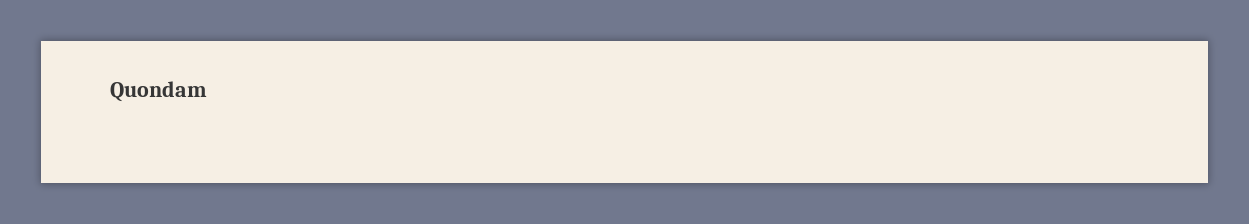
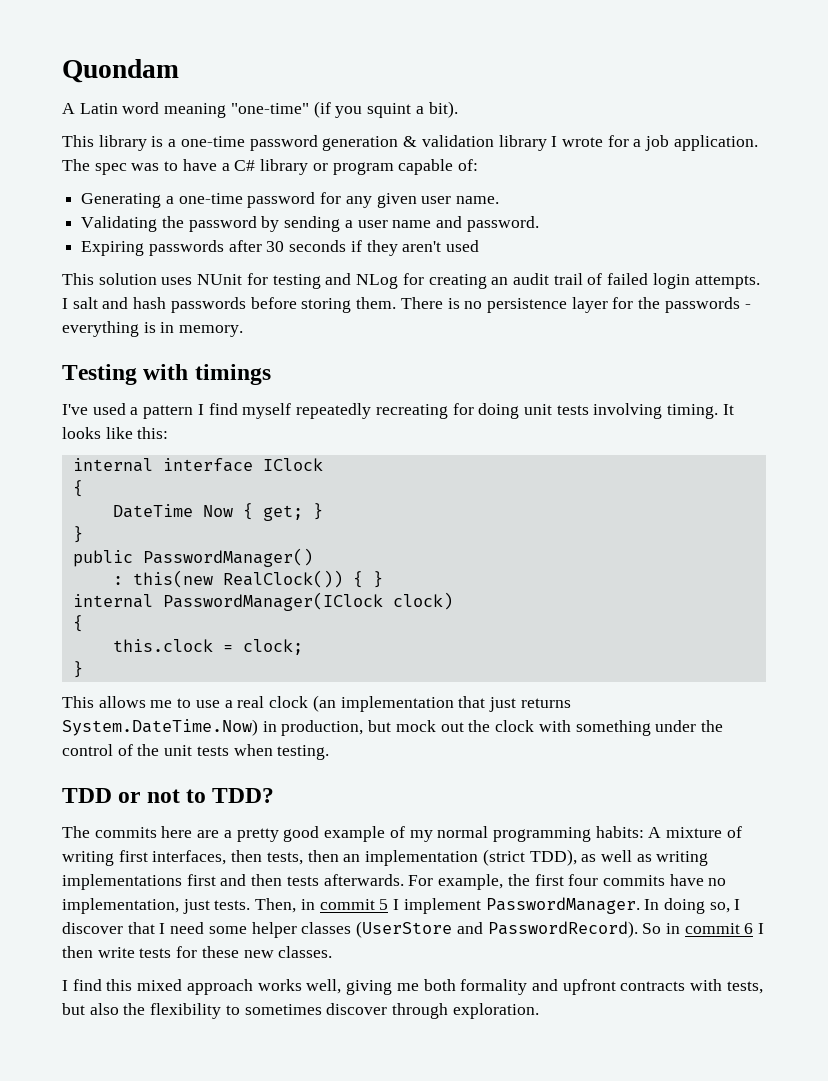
(207, 91) none -> [62,101,458,118] [62,135,758,151] [62,159,478,175] [81,192,500,208] [81,216,539,232] [81,240,480,256] [62,273,760,289] [62,297,751,313] [62,321,244,337] [62,364,271,385] [62,403,734,419] [62,427,169,439] [72,458,323,472] [72,480,83,497] [112,503,323,521] [72,526,83,543] [72,548,313,567] [112,570,383,588] [72,592,453,611] [72,615,83,632] [112,639,303,655] [72,661,83,678] [62,695,571,712] [62,719,723,736] [62,744,330,760] [62,788,275,803] [62,826,742,842] [62,849,709,866] [62,874,727,890] [62,897,741,914] [62,921,765,938] [62,946,333,958] [62,979,763,995] [62,1003,539,1019] // A Latin word meaning "one-time" (if you squint a bit). // This library is a one-time password generation & validation library I wrote for a job application. The spec was to have a C# library or program capable of: // Generating a one-time password for any given user name. // Validating the password by sending a user name and password. // Expiring passwords after 30 seconds if they aren't used // This solution uses NUnit for testing and NLog for creating an audit trail of failed login attempts. I salt and hash passwords before storing them. There is no persistence layer for the passwords - everything is in memory. // Testing with timings // I've used a pattern I find myself repeatedly recreating for doing unit tests involving timing. It looks like this: // internal interface IClock // { // DateTime Now { get; } // } // public PasswordManager() // : this(new RealClock()) { } // internal PasswordManager(IClock clock) // { // this.clock = clock; // } // This allows me to use a real clock (an implementation that just returns System.DateTime.Now) in production, but mock out the clock with something under the control of the unit tests when testing. // TDD or not to TDD? // The commits here are a pretty good example of my normal programming habits: A mixture of writing first interfaces, then tests, then an implementation (strict TDD), as well as writing implementations first and then tests afterwards. For example, the first four commits have no implementation, just tests. Then, in commit 5 I implement PasswordManager. In doing so, I discover that I need some helper classes (UserStore and PasswordRecord). So in commit 6 I then write tests for these new classes. // I find this mixed approach works well, giving me both formality and upfront contracts with tests, but also the flexibility to sometimes discover through exploration.

